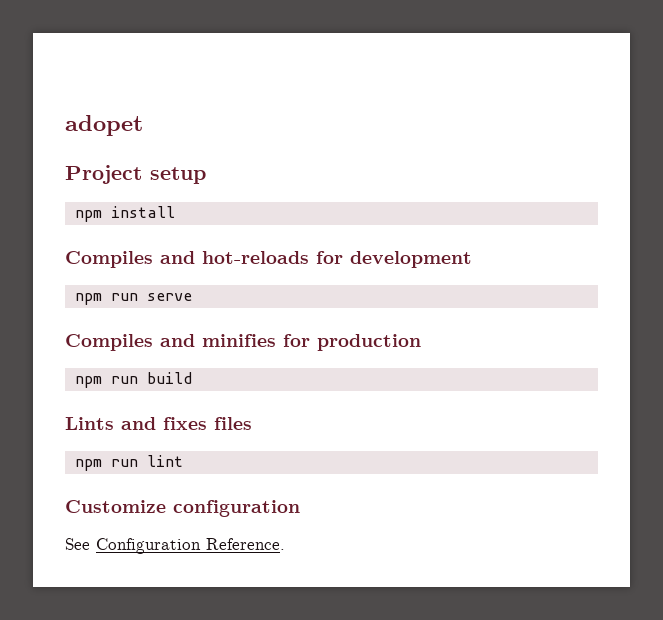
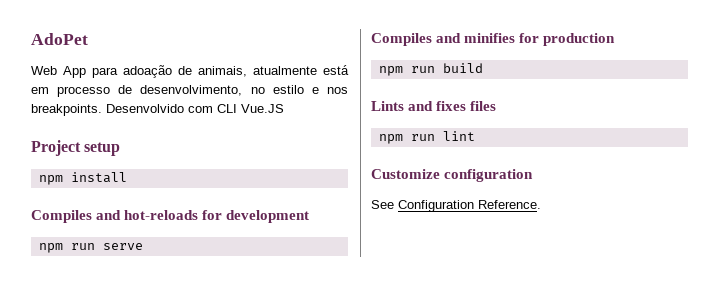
[65,115,143,136] adopet -> [31,33,88,45] [31,65,349,78] [31,85,348,97] [31,104,284,116] AdoPet // Web App para adoação de animais, atualmente está em processo de desenvolvimento, no estilo e nos breakpoints. Desenvolvido com CLI Vue.JS

